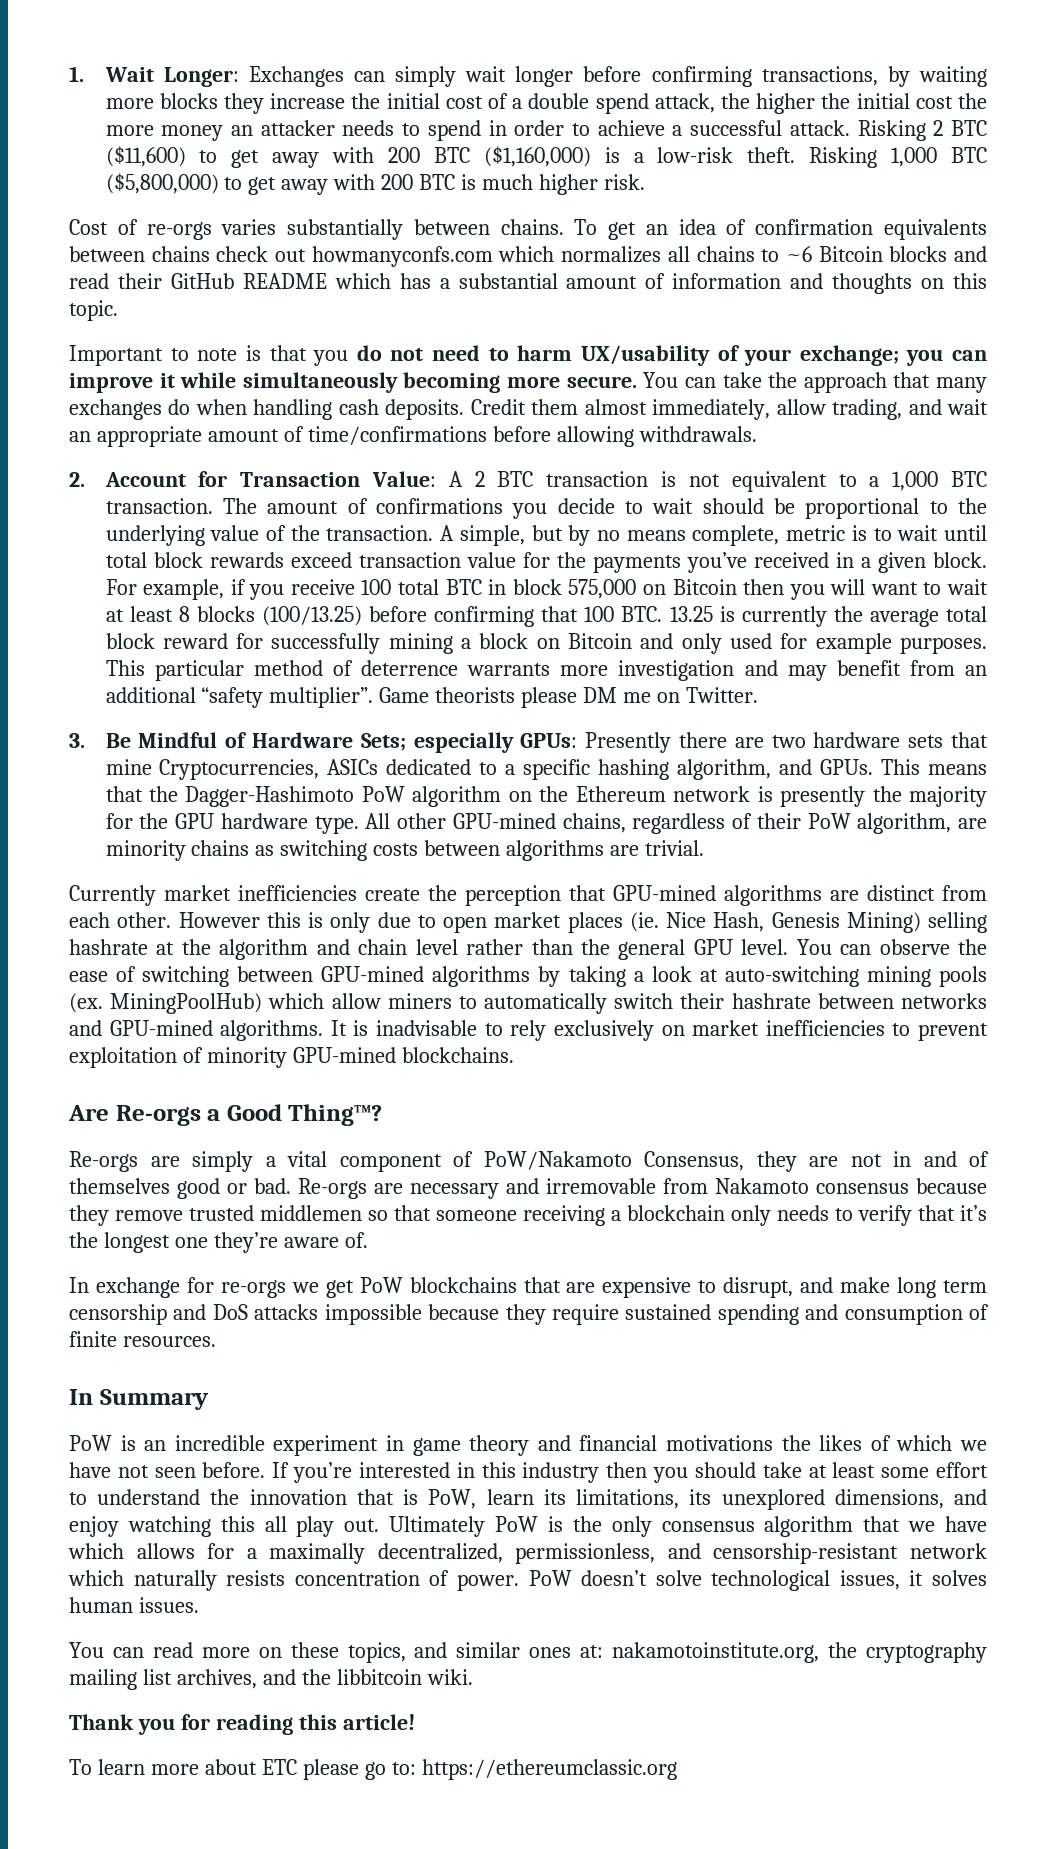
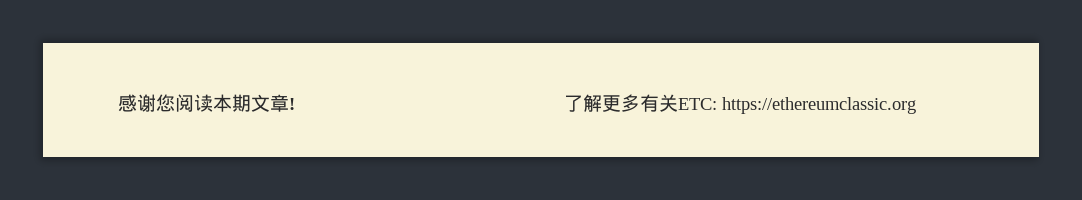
[69,66,987,87] [105,93,987,114] [105,120,987,141] [105,146,987,168] [105,173,645,195] [69,219,987,240] [69,246,988,267] [69,273,988,294] [69,300,118,321] [69,345,987,366] [69,372,988,393] [69,399,988,420] [69,426,757,447] [69,471,988,492] [105,498,987,519] [105,525,987,546] [105,552,987,573] [105,579,989,600] [105,606,987,627] [105,633,988,654] [105,660,987,681] [105,687,758,708] [69,732,988,753] [105,759,988,780] [105,786,988,807] [105,813,988,834] [105,840,705,861] [69,885,987,906] [69,912,987,933] [69,939,987,960] [69,966,988,987] [69,993,987,1014] [69,1020,989,1041] [69,1047,514,1068] [68,1104,383,1126] [69,1151,989,1172] [69,1178,987,1199] [69,1205,987,1226] [69,1232,368,1253] [69,1277,987,1298] [69,1304,989,1325] [69,1331,216,1347] [69,1389,209,1410] [69,1435,988,1456] [69,1462,989,1483] [69,1489,988,1510] [69,1516,988,1537] [68,1543,987,1564] [68,1570,988,1591] [69,1597,199,1613] [69,1642,987,1663] [69,1669,473,1690] [69,1714,415,1735] [69,1759,416,1780] 1. Wait Longer: Exchanges can simply wait longer before confirming transactions, by waiting more blocks they increase the initial cost of a double spend attack, the higher the initial cost the more money an attacker needs to spend in order to achieve a successful attack. Risking 2 BTC ($11,600) to get away with 200 BTC ($1,160,000) is a low-risk theft. Risking 1,000 BTC ($5,800,000) to get away with 200 BTC is much higher risk. // Cost of re-orgs varies substantially between chains. To get an idea of confirmation equivalents between chains check out howmanyconfs.com which normalizes all chains to ~6 Bitcoin blocks and read their GitHub README which has a substantial amount of information and thoughts on this topic. // Important to note is that you do not need to harm UX/usability of your exchange; you can improve it while simultaneously becoming more secure. You can take the approach that many exchanges do when handling cash deposits. Credit them almost immediately, allow trading, and wait an appropriate amount of time/confirmations before allowing withdrawals. // 2. Account for Transaction Value: A 2 BTC transaction is not equivalent to a 1,000 BTC transaction. The amount of confirmations you decide to wait should be proportional to the underlying value of the transaction. A simple, but by no means complete, metric is to wait until total block rewards exceed transaction value for the payments you’ve received in a given block. For example, if you receive 100 total BTC in block 575,000 on Bitcoin then you will want to wait at least 8 blocks (100/13.25) before confirming that 100 BTC. 13.25 is currently the average total block reward for successfully mining a block on Bitcoin and only used for example purposes. This particular method of deterrence warrants more investigation and may benefit from an additional “safety multiplier”. Game theorists please DM me on Twitter. // 3. Be Mindful of Hardware Sets; especially GPUs: Presently there are two hardware sets that mine Cryptocurrencies, ASICs dedicated to a specific hashing algorithm, and GPUs. This means that the Dagger-Hashimoto PoW algorithm on the Ethereum network is presently the majority for the GPU hardware type. All other GPU-mined chains, regardless of their PoW algorithm, are minority chains as switching costs between algorithms are trivial. // Currently market inefficiencies create the perception that GPU-mined algorithms are distinct from each other. However this is only due to open market places (ie. Nice Hash, Genesis Mining) selling hashrate at the algorithm and chain level rather than the general GPU level. You can observe the ease of switching between GPU-mined algorithms by taking a look at auto-switching mining pools (ex. MiningPoolHub) which allow miners to automatically switch their hashrate between networks and GPU-mined algorithms. It is inadvisable to rely exclusively on market inefficiencies to prevent exploitation of minority GPU-mined blockchains. // Are Re-orgs a Good Thing™? // Re-orgs are simply a vital component of PoW/Nakamoto Consensus, they are not in and of themselves good or bad. Re-orgs are necessary and irremovable from Nakamoto consensus because they remove trusted middlemen so that someone receiving a blockchain only needs to verify that it’s the longest one they’re aware of. // In exchange for re-orgs we get PoW blockchains that are expensive to disrupt, and make long term censorship and DoS attacks impossible because they require sustained spending and consumption of finite resources. // In Summary // PoW is an incredible experiment in game theory and financial motivations the likes of which we have not seen before. If you’re interested in this industry then you should take at least some effort to understand the innovation that is PoW, learn its limitations, its unexplored dimensions, and enjoy watching this all play out. Ultimately PoW is the only consensus algorithm that we have which allows for a maximally decentralized, permissionless, and censorship-resistant network which naturally resists concentration of power. PoW doesn’t solve technological issues, it solves human issues. // You can read more on these topics, and similar ones at: nakamotoinstitute.org, the cryptography mailing list archives, and the libbitcoin wiki. // Thank you for reading this article! // To learn more about ETC please go to: -> [118,94,295,112] [564,94,717,112] 感谢您阅读本期文章! // 了解更多有关ETC:

